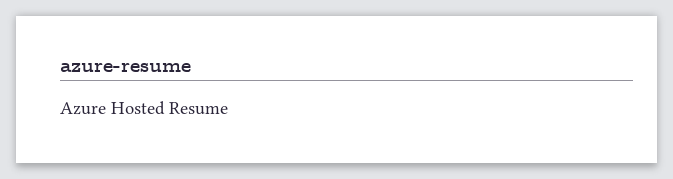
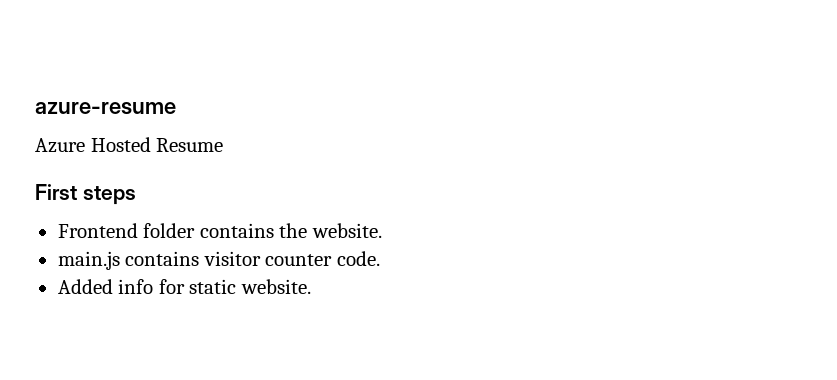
(228, 108) none -> [35,184,136,205] [57,223,382,238] [57,251,380,270] [57,279,311,294] // First steps // Frontend folder contains the website. // main.js contains visitor counter code. // Added info for static website.

